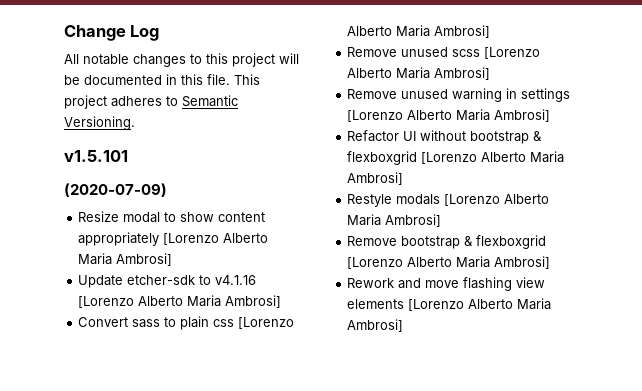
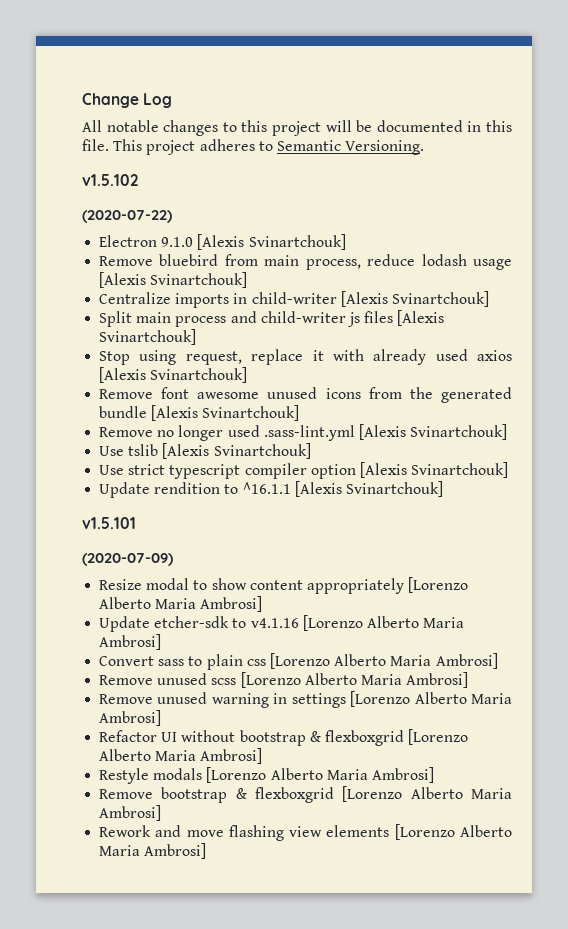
(135, 123) none -> [82,174,138,186] [82,210,172,223] [99,234,346,250] [99,254,512,270] [99,272,248,288] [99,291,489,308] [99,310,445,327] [99,329,197,345] [99,349,512,365] [99,367,248,383] [99,387,512,403] [99,405,300,421] [99,424,508,441] [99,443,311,459] [99,462,509,479] [99,481,443,498] // v1.5.102 // (2020-07-22) // Electron 9.1.0 [Alexis Svinartchouk] // Remove bluebird from main process, reduce lodash usage [Alexis Svinartchouk] // Centralize imports in child-writer [Alexis Svinartchouk] // Split main process and child-writer js files [Alexis Svinartchouk] // Stop using request, replace it with already used axios [Alexis Svinartchouk] // Remove font awesome unused icons from the generated bundle [Alexis Svinartchouk] // Remove no longer used .sass-lint.yml [Alexis Svinartchouk] // Use tslib [Alexis Svinartchouk] // Use strict typescript compiler option [Alexis Svinartchouk] // Update rendition to ^16.1.1 [Alexis Svinartchouk]

